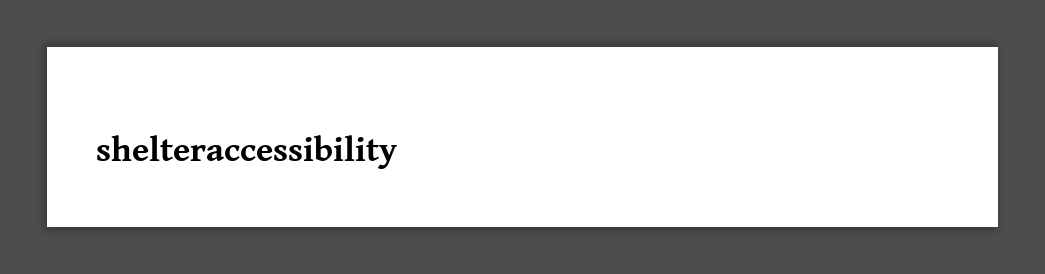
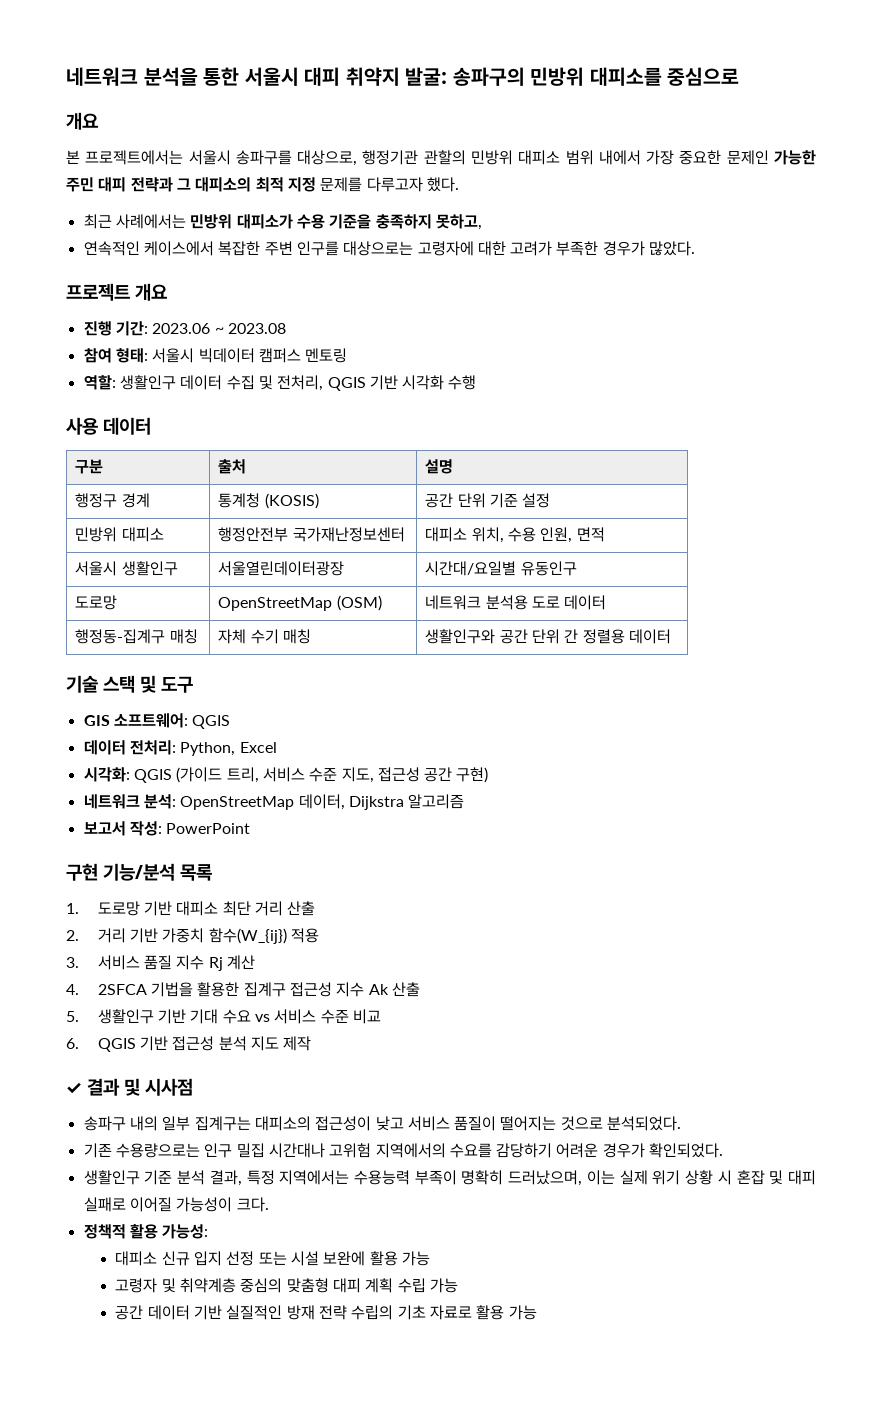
[96,135,397,169] shelteraccessibility -> [66,67,740,86] [66,112,98,130] [66,150,817,166] [66,177,459,192] [83,214,482,230] [83,241,696,256] [66,283,168,301] [83,321,286,336] [83,348,348,363] [83,375,477,391] [66,417,152,435] [75,459,104,474] [218,459,247,474] [425,459,454,474] [75,493,150,508] [218,493,319,509] [425,493,551,508] [75,527,164,542] [218,527,405,542] [425,527,605,543] [75,561,178,576] [218,561,345,576] [425,561,577,576] [75,595,118,610] [218,595,382,611] [425,595,607,610] [75,629,198,644] [218,629,311,644] [425,629,671,644] [66,675,194,693] [83,713,231,729] [83,740,277,756] [83,767,489,783] [83,794,465,810] [83,821,251,836] [66,863,213,881] [66,901,316,916] [66,928,319,944] [66,955,255,971] [66,982,420,997] [66,1009,381,1024] [66,1036,312,1052] [66,1078,194,1096] [83,1116,682,1131] [83,1143,724,1158] [83,1170,817,1186] [83,1197,269,1212] [83,1224,209,1239] [115,1251,430,1266] [115,1278,458,1293] [115,1305,537,1320] 네트워크 분석을 통한 서울시 대피 취약지 발굴: 송파구의 민방위 대피소를 중심으로 // 개요 // 본 프로젝트에서는 서울시 송파구를 대상으로, 행정기관 관할의 민방위 대피소 범위 내에서 가장 중요한 문제인 가능한 주민 대피 전략과 그 대피소의 최적 지정 문제를 다루고자 했다. // 최근 사례에서는 민방위 대피소가 수용 기준을 충족하지 못하고, // 연속적인 케이스에서 복잡한 주변 인구를 대상으로는 고령자에 대한 고려가 부족한 경우가 많았다. // 프로젝트 개요 // 진행 기간: 2023.06 ~ 2023.08 // 참여 형태: 서울시 빅데이터 캠퍼스 멘토링 // 역할: 생활인구 데이터 수집 및 전처리, QGIS 기반 시각화 수행 // 사용 데이터 // 구분 | 출처 | 설명 // 행정구 경계 | 통계청 (KOSIS) | 공간 단위 기준 설정 // 민방위 대피소 | 행정안전부 국가재난정보센터 | 대피소 위치, 수용 인원, 면적 // 서울시 생활인구 | 서울열린데이터광장 | 시간대/요일별 유동인구 // 도로망 | OpenStreetMap (OSM) | 네트워크 분석용 도로 데이터 // 행정동-집계구 매칭 | 자체 수기 매칭 | 생활인구와 공간 단위 간 정렬용 데이터 // 기술 스택 및 도구 // GIS 소프트웨어: QGIS // 데이터 전처리: Python, Excel // 시각화: QGIS (가이드 트리, 서비스 수준 지도, 접근성 공간 구현) // 네트워크 분석: OpenStreetMap 데이터, Dijkstra 알고리즘 // 보고서 작성: PowerPoint // 구현 기능/분석 목록 // 1. 도로망 기반 대피소 최단 거리 산출 // 2. 거리 기반 가중치 함수(W_{ij}) 적용 // 3. 서비스 품질 지수 Rj 계산 // 4. 2SFCA 기법을 활용한 집계구 접근성 지수 Ak 산출 // 5. 생활인구 기반 기대 수요 vs 서비스 수준 비교 // 6. QGIS 기반 접근성 분석 지도 제작 // ✓ 결과 및 시사점 // 송파구 내의 일부 집계구는 대피소의 접근성이 낮고 서비스 품질이 떨어지는 것으로 분석되었다. // 기존 수용량으로는 인구 밀집 시간대나 고위험 지역에서의 수요를 감당하기 어려운 경우가 확인되었다. // 생활인구 기준 분석 결과, 특정 지역에서는 수용능력 부족이 명확히 드러났으며, 이는 실제 위기 상황 시 혼잡 및 대피 실패로 이어질 가능성이 크다. // 정책적 활용 가능성: // 대피소 신규 입지 선정 또는 시설 보완에 활용 가능 // 고령자 및 취약계층 중심의 맞춤형 대피 계획 수립 가능 // 공간 데이터 기반 실질적인 방재 전략 수립의 기초 자료로 활용 가능

